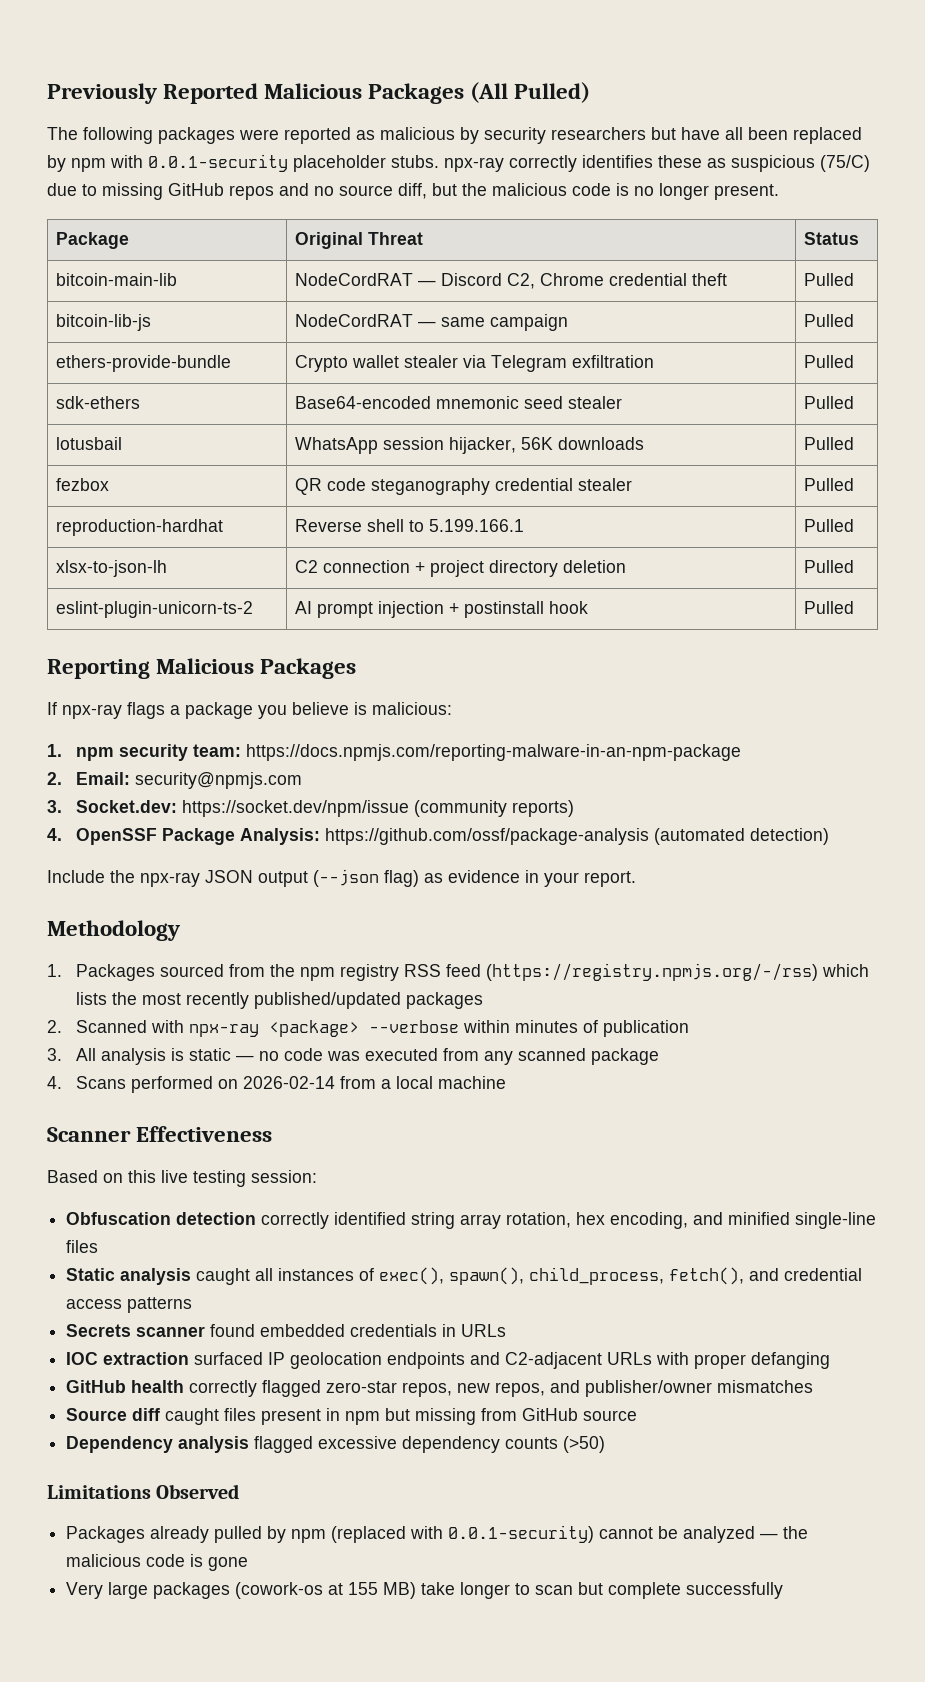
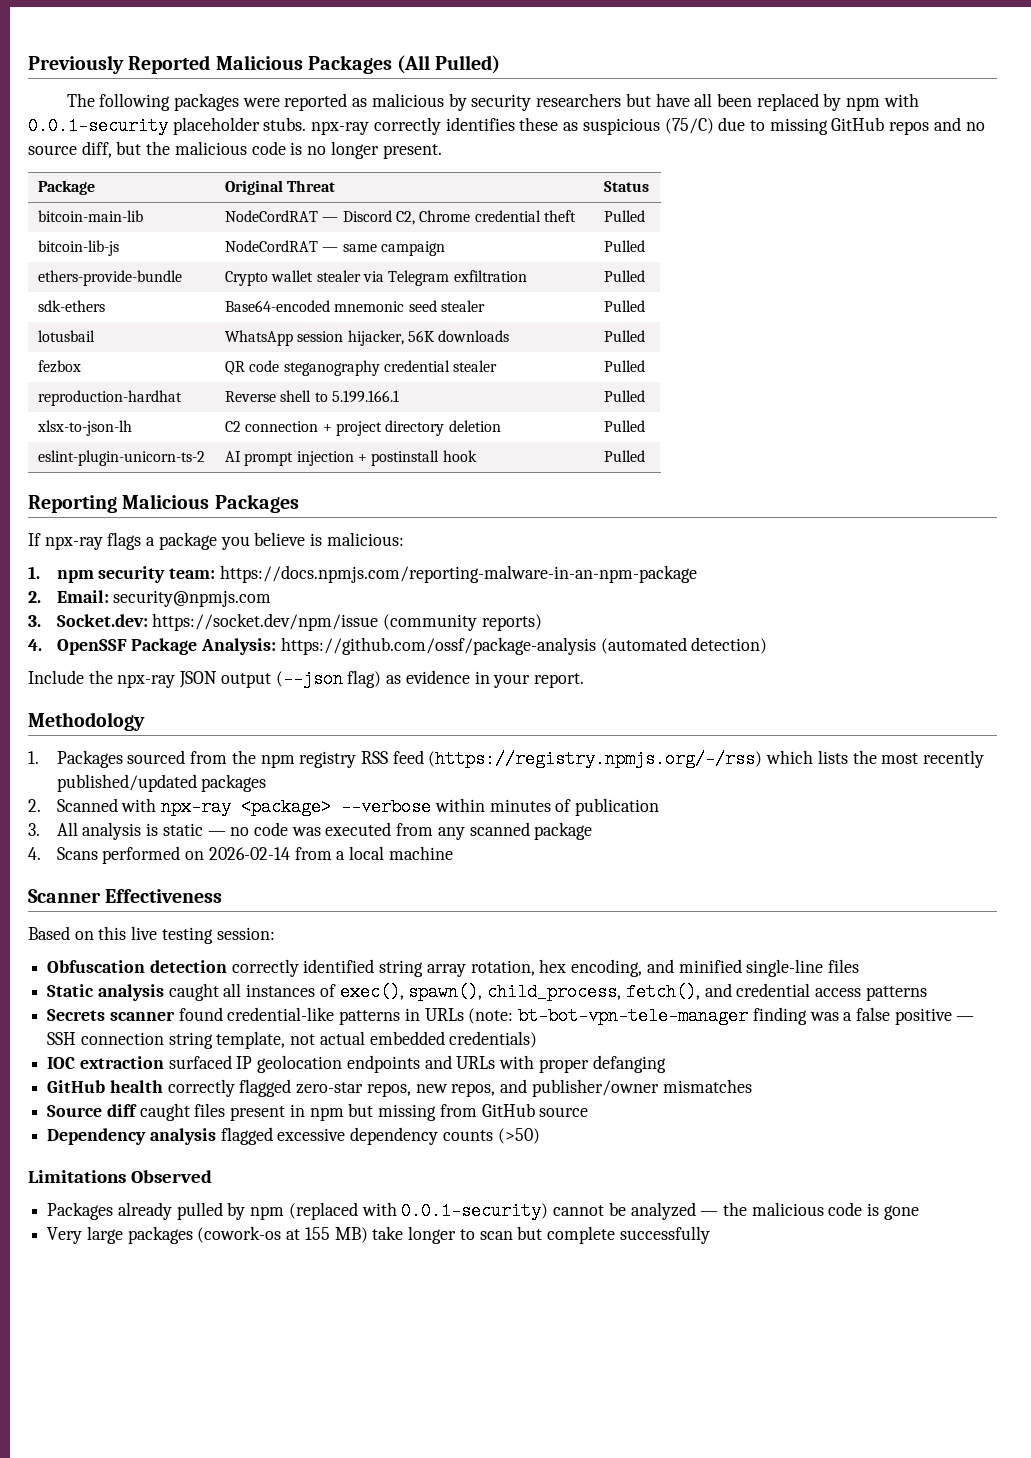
[260,1324,438,1337] embedded credentials -> [227,1007,401,1025] credential-like patterns
(507, 1330) none -> [468,1007,975,1025] [47,1031,538,1049] (note: bt-bot-vpn-tele-manager finding was a false positive — SSH connection string template, not actual embedded credentials)
[505,1352,603,1369] C2-adjacent -> (452, 1062) none

